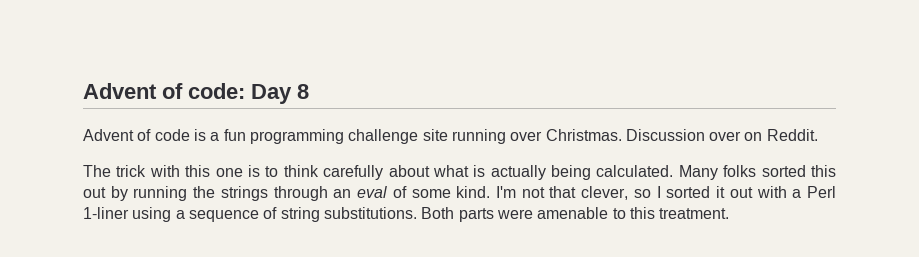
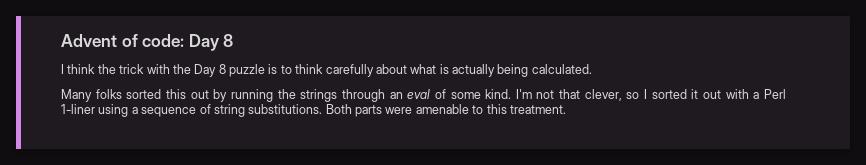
[83,129,818,144] [83,165,243,177] Advent of code is a fun programming challenge site running over Christmas. Discussion over on Reddit. // The trick with this one -> [61,64,265,77] I think the trick with the Day 8 puzzle
(674, 171) none -> (592, 69) //

